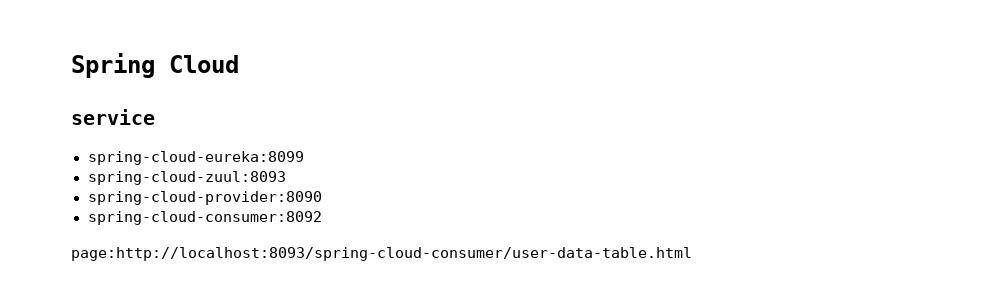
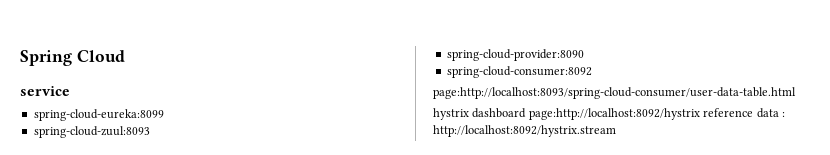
(692, 254) none -> [433,108,785,120] [433,125,616,137] // hystrix dashboard page:http://localhost:8092/hystrix reference data : http://localhost:8092/hystrix.stream

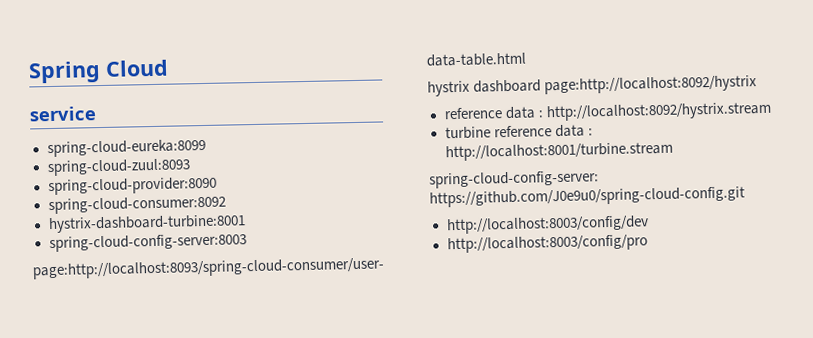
(592, 72) none -> [47,214,246,234] [48,233,247,253] // hystrix-dashboard-turbine:8001 // spring-cloud-config-server:8003
(700, 114) none -> (758, 85) //
(616, 131) none -> [444,124,593,140] [444,141,673,162] [429,170,599,189] [429,186,745,208] [445,215,649,235] [446,234,648,254] // turbine reference data : http://localhost:8001/turbine.stream // spring-cloud-config-server: https://github.com/J0e9u0/spring-cloud-config.git // http://localhost:8003/config/dev // http://localhost:8003/config/pro

